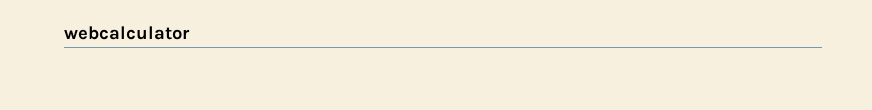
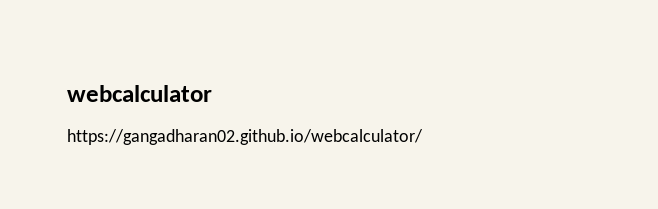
(190, 33) none -> [67,129,423,145] // https://gangadharan02.github.io/webcalculator/

